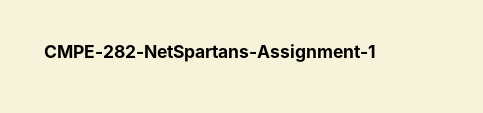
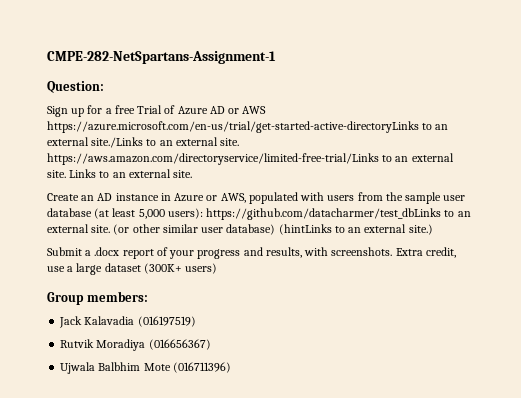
(376, 53) none -> [47,81,104,93] [47,105,267,117] [47,121,449,133] [47,137,240,148] [47,153,454,165] [47,169,193,178] [47,192,466,204] [47,208,471,220] [47,224,433,235] [47,247,456,259] [47,263,218,275] [47,291,148,305] [59,316,196,328] [60,339,211,351] [60,362,231,374] // Question: // Sign up for a free Trial of Azure AD or AWS https://azure.microsoft.com/en-us/trial/get-started-active-directoryLinks to an external site./Links to an external site. https://aws.amazon.com/directoryservice/limited-free-trial/Links to an external site. Links to an external site. // Create an AD instance in Azure or AWS, populated with users from the sample user database (at least 5,000 users): https://github.com/datacharmer/test_dbLinks to an external site. (or other similar user database) (hintLinks to an external site.) // Submit a .docx report of your progress and results, with screenshots. Extra credit, use a large dataset (300K+ users) // Group members: // Jack Kalavadia (016197519) // Rutvik Moradiya (016656367) // Ujwala Balbhim Mote (016711396)

